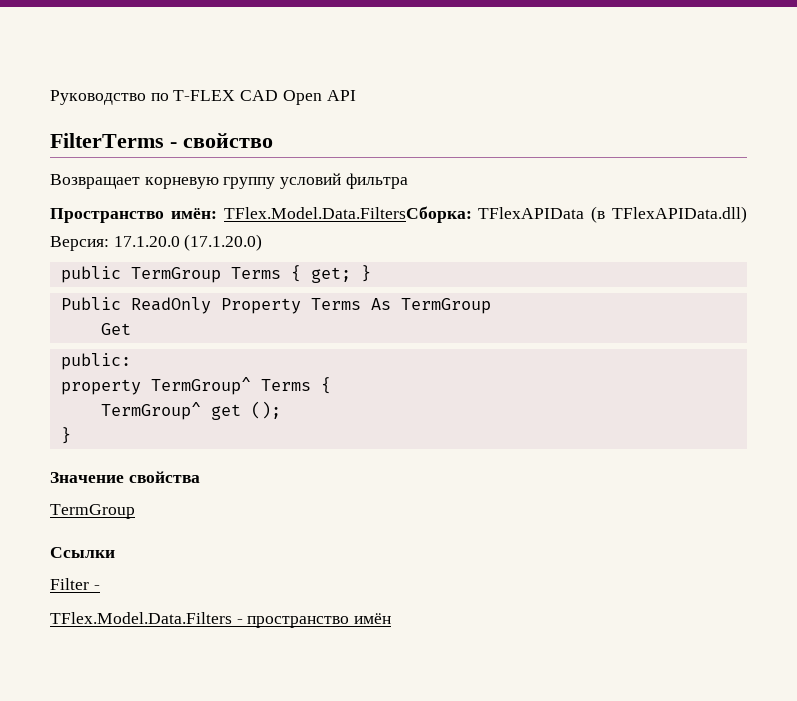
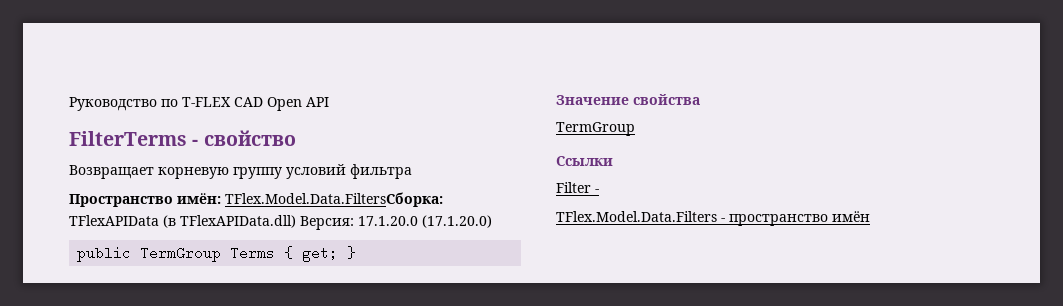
[60,297,491,314] [100,323,131,335] [60,353,131,370] [60,377,331,395] [100,401,281,420] [60,427,71,444] // Public ReadOnly Property Terms As TermGroup // Get // public: // property TermGroup^ Terms { // TermGroup^ get (); // } -> (357, 252) none

